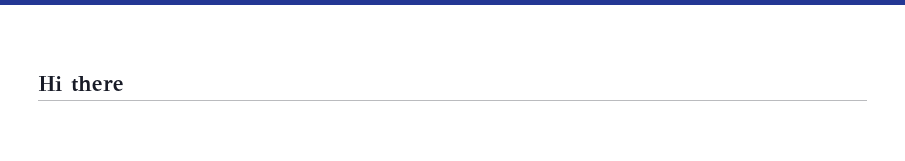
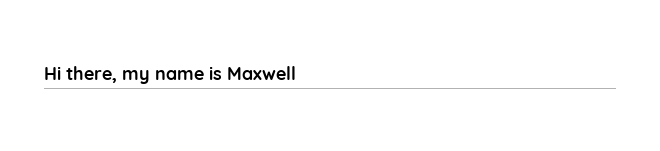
[71,76,124,92] there -> [66,66,296,84] there, my name is Maxwell

